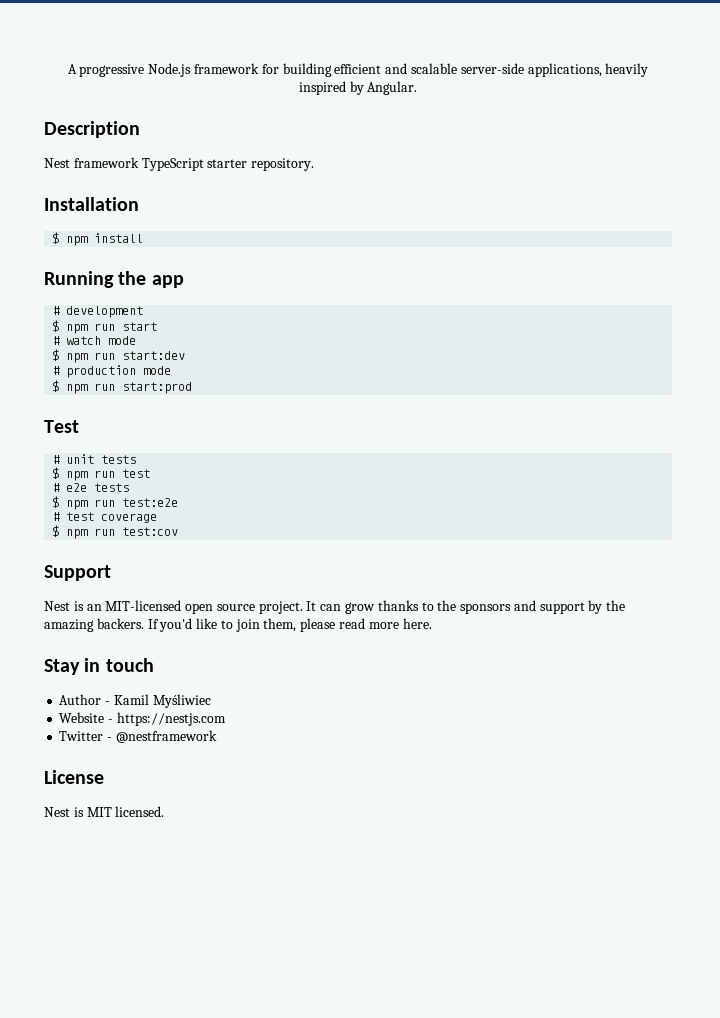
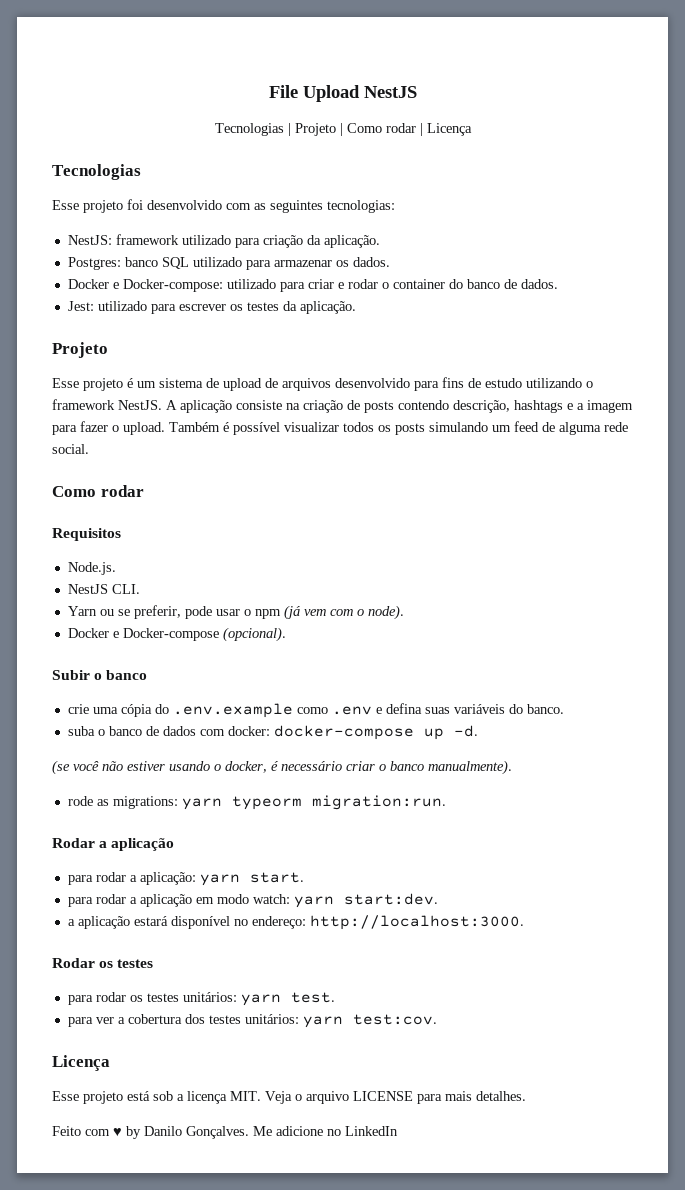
[67,63,649,77] [298,81,418,95] [44,121,140,138] [44,157,315,171] [44,197,139,211] [52,232,144,246] [44,271,184,288] [52,306,144,318] [52,320,158,334] [52,336,137,345] [52,349,186,363] [52,365,172,378] [52,380,193,394] [44,420,79,433] [52,454,137,464] [52,467,151,481] [52,483,130,492] [52,496,179,510] [52,512,158,523] [52,525,179,539] [44,565,111,581] [44,600,626,614] [44,618,432,632] [44,658,154,675] [59,694,211,708] [59,712,226,726] [59,730,217,743] [44,770,104,784] [44,806,165,817] A progressive Node.js framework for building efficient and scalable server-side applications, heavily inspired by Angular. // Description // Nest framework TypeScript starter repository. // Installation // $ npm install // Running the app // # development // $ npm run start // # watch mode // $ npm run start:dev // # production mode // $ npm run start:prod // Test // # unit tests // $ npm run test // # e2e tests // $ npm run test:e2e // # test coverage // $ npm run test:cov // Support // Nest is an MIT-licensed open source project. It can grow thanks to the sponsors and support by the amazing backers. If you'd like to join them, please read more here. // Stay in touch // Author - Kamil Myśliwiec // Website - https://nestjs.com // Twitter - @nestframework // License // Nest is MIT licensed. -> [268,85,417,102] [214,123,472,136] [52,164,141,180] [52,199,395,213] [67,234,380,248] [67,257,390,270] [67,279,558,292] [67,301,356,314] [52,342,108,358] [52,377,593,391] [52,399,633,413] [52,421,628,435] [52,444,89,454] [52,485,144,497] [52,528,121,541] [67,562,116,575] [67,584,140,594] [67,605,404,620] [67,627,286,642] [52,670,148,680] [67,703,564,718] [67,725,478,740] [52,760,512,775] [67,795,446,810] [52,838,175,851] [67,872,304,886] [67,893,438,908] [67,915,524,930] [52,958,154,968] [67,992,335,1006] [67,1014,437,1028] [52,1055,110,1071] [52,1091,526,1104] [52,1126,398,1139] File Upload NestJS // Tecnologias | Projeto | Como rodar | Licença // Tecnologias // Esse projeto foi desenvolvido com as seguintes tecnologias: // NestJS: framework utilizado para criação da aplicação. // Postgres: banco SQL utilizado para armazenar os dados. // Docker e Docker-compose: utilizado para criar e rodar o container do banco de dados. // Jest: utilizado para escrever os testes da aplicação. // Projeto // Esse projeto é um sistema de upload de arquivos desenvolvido para fins de estudo utilizando o framework NestJS. A aplicação consiste na criação de posts contendo descrição, hashtags e a imagem para fazer o upload. Também é possível visualizar todos os posts simulando um feed de alguma rede social. // Como rodar // Requisitos // Node.js. // NestJS CLI. // Yarn ou se preferir, pode usar o npm (já vem com o node). // Docker e Docker-compose (opcional). // Subir o banco // crie uma cópia do .env.example como .env e defina suas variáveis do banco. // suba o banco de dados com docker: docker-compose up -d. // (se você não estiver usando o docker, é necessário criar o banco manualmente). // rode as migrations: yarn typeorm migration:run. // Rodar a aplicação // para rodar a aplicação: yarn start. // para rodar a aplicação em modo watch: yarn start:dev. // a aplicação estará disponível no endereço: http://localhost:3000. // Rodar os testes // para rodar os testes unitários: yarn test. // para ver a cobertura dos testes unitários: yarn test:cov. // Licença // Esse projeto está sob a licença MIT. Veja o arquivo LICENSE para mais detalhes. // Feito com ♥ by Danilo Gonçalves. Me adicione no LinkedIn

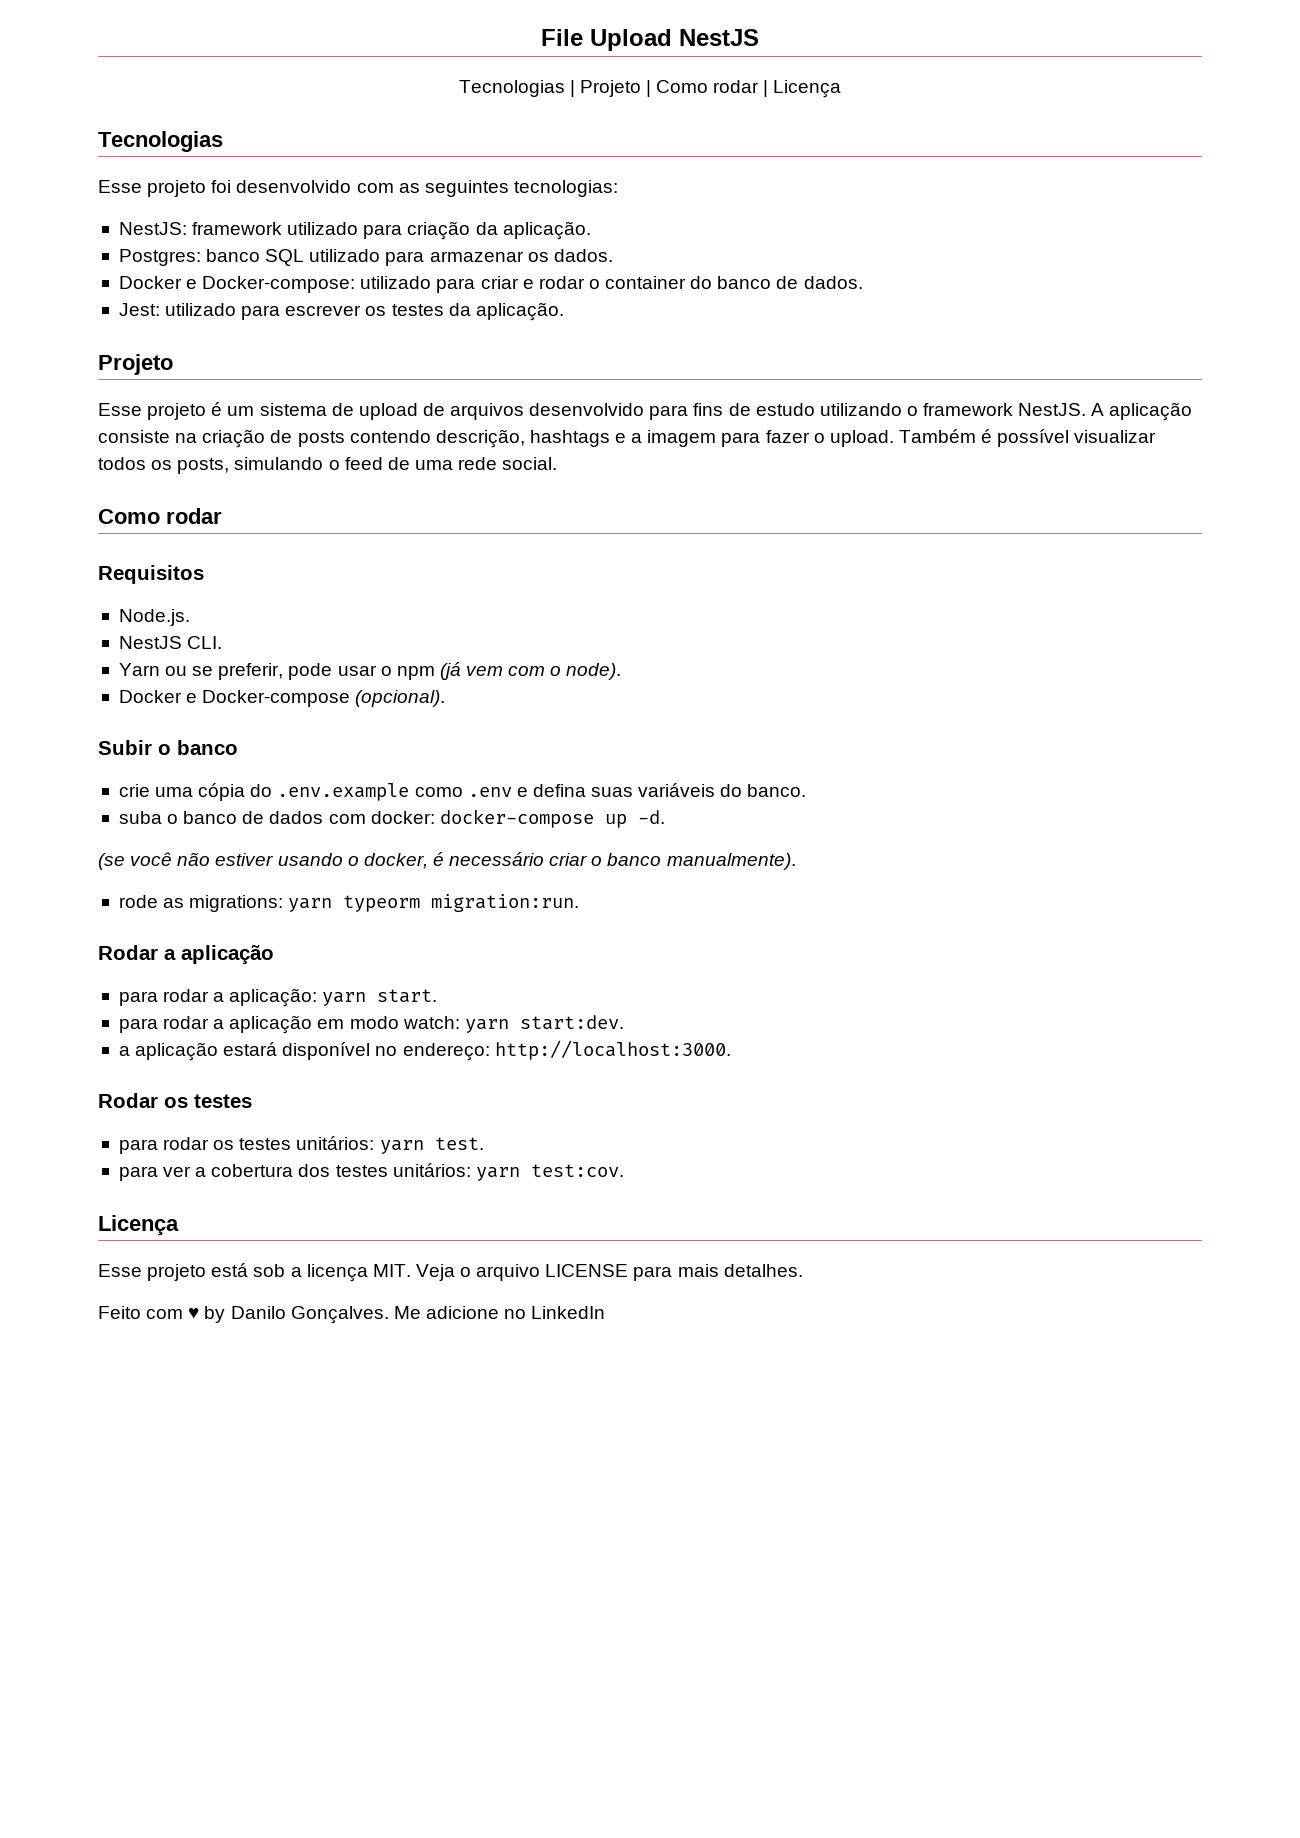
[395,422,511,435] posts simulando um -> [177,457,340,474] posts, simulando o
[559,422,601,435] alguma -> [414,460,453,470] uma

